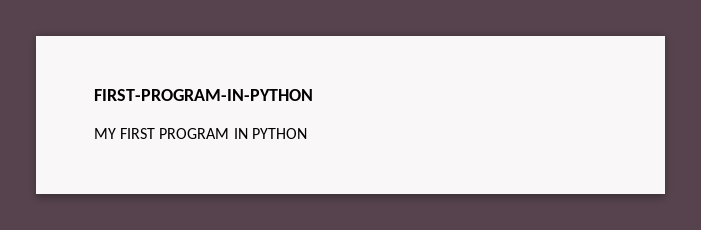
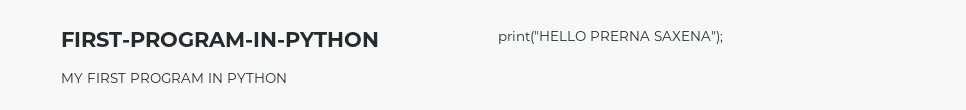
(307, 133) none -> [498,31,723,44] // print("HELLO PRERNA SAXENA");

